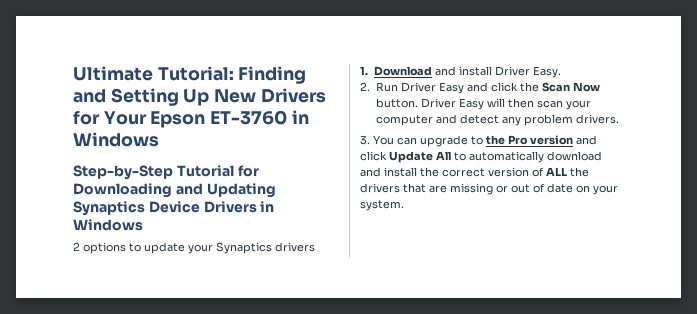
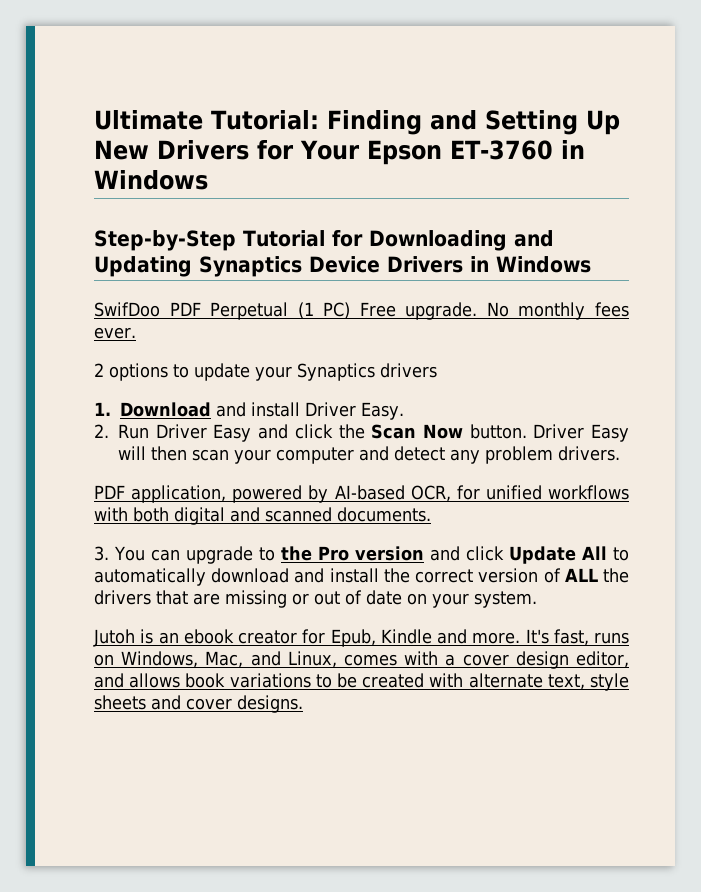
(143, 225) none -> [94,302,629,320] [94,327,136,339] // SwifDoo PDF Perpetual (1 PC) Free upgrade. No monthly fees ever.
(619, 119) none -> [94,485,629,503] [94,507,431,525] // PDF application, powered by AI-based OCR, for unified workflows with both digital and scanned documents.
(404, 205) none -> [93,629,629,647] [94,651,629,669] [94,673,629,691] [94,695,303,713] // Jutoh is an ebook creator for Epub, Kindle and more. It's fast, runs on Windows, Mac, and Linux, comes with a cover design editor, and allows book variations to be created with alternate text, style sheets and cover designs.

